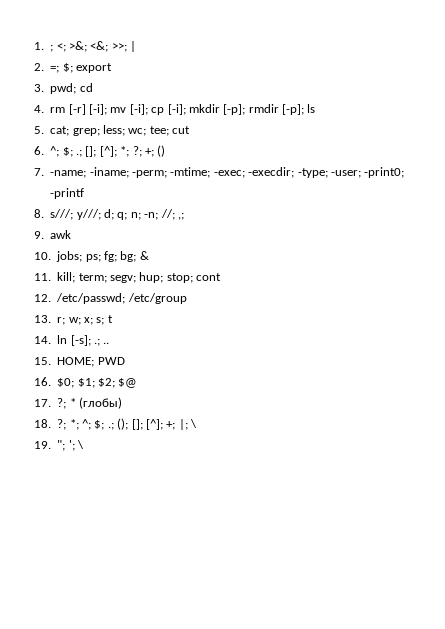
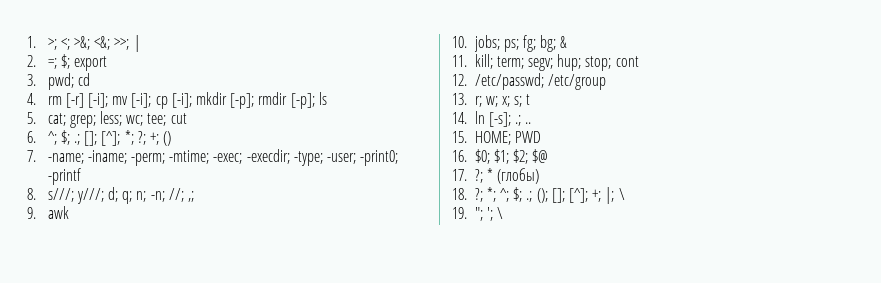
[50,45,54,52] ; -> [47,38,57,50] >;

